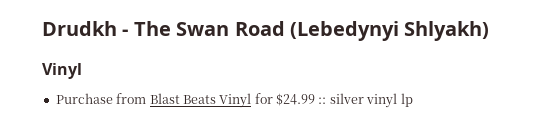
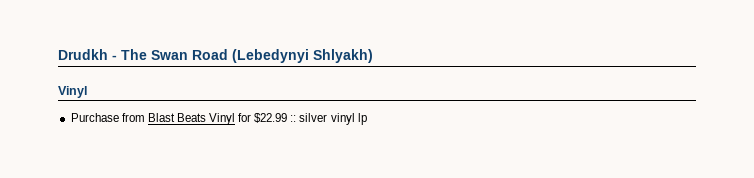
[276,93,315,106] $24.99 -> [254,113,288,123] $22.99

